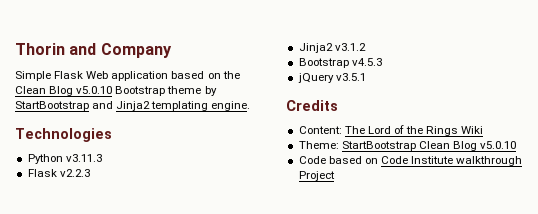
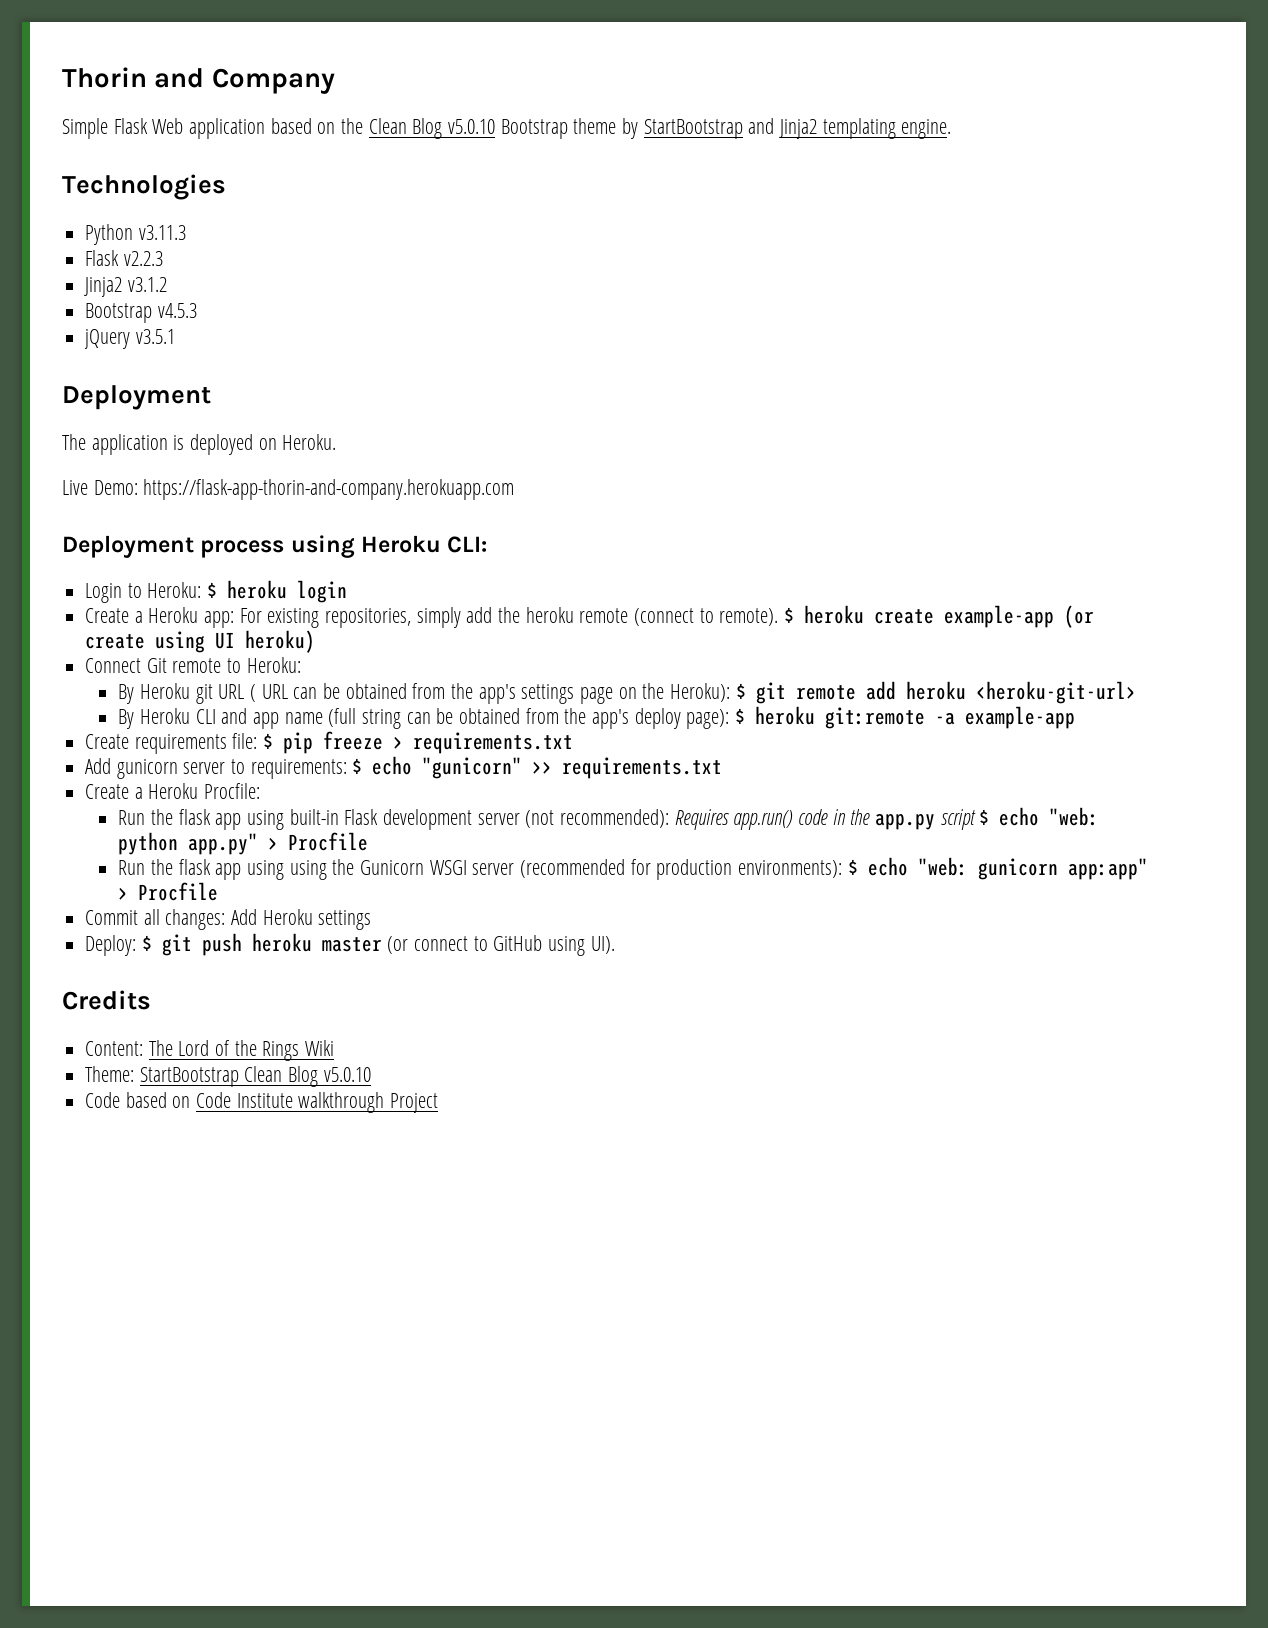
(366, 77) none -> [62,385,211,410] [62,434,337,455] [62,479,515,500] [62,535,488,558] [85,580,348,603] [85,605,1095,628] [85,630,316,653] [85,657,301,673] [118,681,1136,704] [118,706,1075,729] [85,731,574,754] [85,756,723,779] [85,783,261,799] [118,807,1100,830] [118,832,369,855] [118,857,1148,880] [118,882,219,901] [85,909,372,930] [85,933,615,956] // Deployment // The application is deployed on Heroku. // Live Demo: https://flask-app-thorin-and-company.herokuapp.com // Deployment process using Heroku CLI: // Login to Heroku: $ heroku login // Create a Heroku app: For existing repositories, simply add the heroku remote (connect to remote). $ heroku create example-app (or create using UI heroku) // Connect Git remote to Heroku: // By Heroku git URL ( URL can be obtained from the app's settings page on the Heroku): $ git remote add heroku <heroku-git-url> // By Heroku CLI and app name (full string can be obtained from the app's deploy page): $ heroku git:remote -a example-app // Create requirements file: $ pip freeze > requirements.txt // Add gunicorn server to requirements: $ echo "gunicorn" >> requirements.txt // Create a Heroku Procfile: // Run the flask app using built-in Flask development server (not recommended): Requires app.run() code in the app.py script $ echo "web: python app.py" > Procfile // Run the flask app using using the Gunicorn WSGI server (recommended for production environments): $ echo "web: gunicorn app:app" > Procfile // Commit all changes: Add Heroku settings // Deploy: $ git push heroku master (or connect to GitHub using UI).

